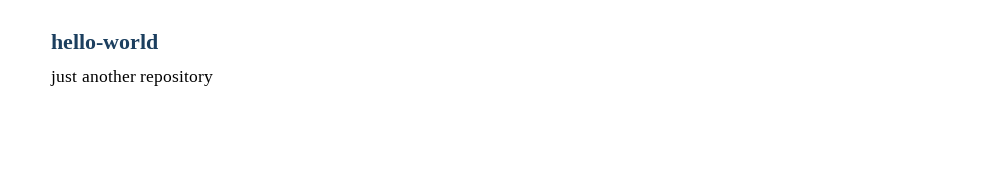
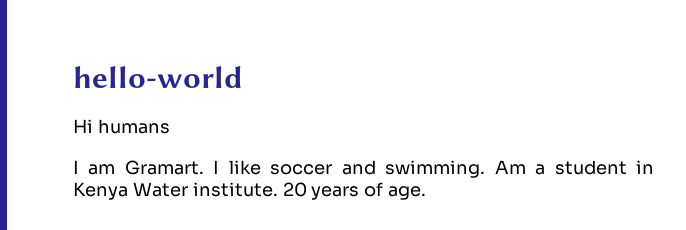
[50,70,214,86] just another repository -> [73,119,170,134] [73,160,654,178] [73,182,427,200] Hi humans // I am Gramart. I like soccer and swimming. Am a student in Kenya Water institute. 20 years of age.

